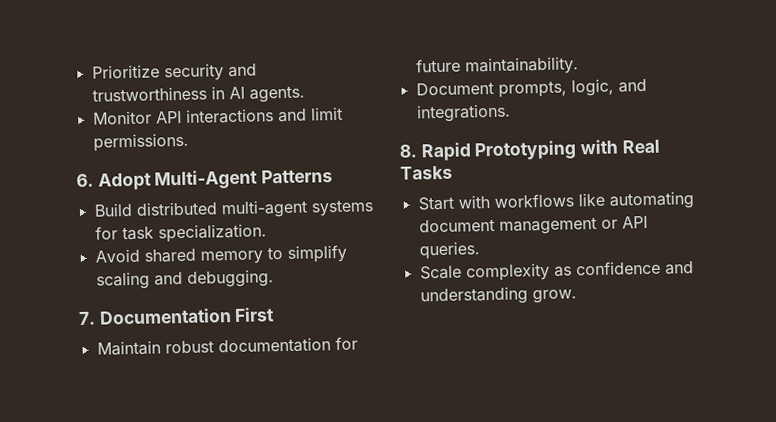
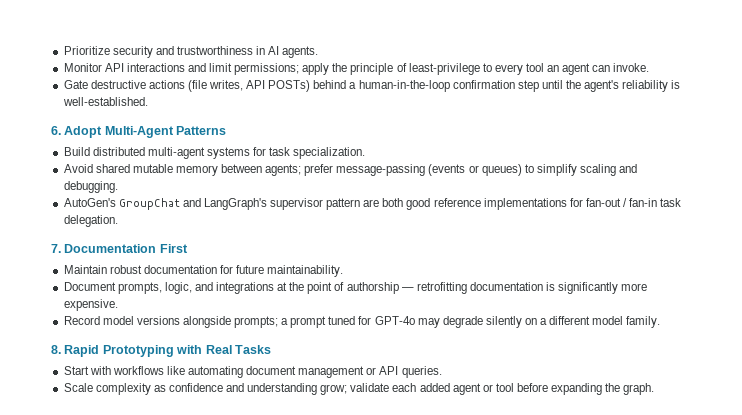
[92,132,189,152] permissions. -> [234,63,650,75] [63,80,681,92] [62,97,148,106] permissions; apply the principle of least-privilege to every tool an agent can invoke. // Gate destructive actions (file writes, API POSTs) behind a human-in-the-loop confirmation step until the agent's reliability is well-established.
[199,250,263,265] memory -> [132,164,522,176] mutable memory between agents; prefer message-passing (events or queues)
(274, 278) none -> [63,198,682,210] [63,215,118,227] // AutoGen's GroupChat and LangGraph's supervisor pattern are both good reference implementations for fan-out / fan-in task delegation.
[415,103,511,123] integrations. -> [216,282,648,294] [63,299,118,311] [63,316,661,328] integrations at the point of authorship — retrofitting documentation is significantly more expensive. // Record model versions alongside prompts; a prompt tuned for GPT-4o may degrade silently on a different model family.
[531,289,577,304] grow. -> [320,383,655,395] grow; validate each added agent or tool before expanding the graph.

